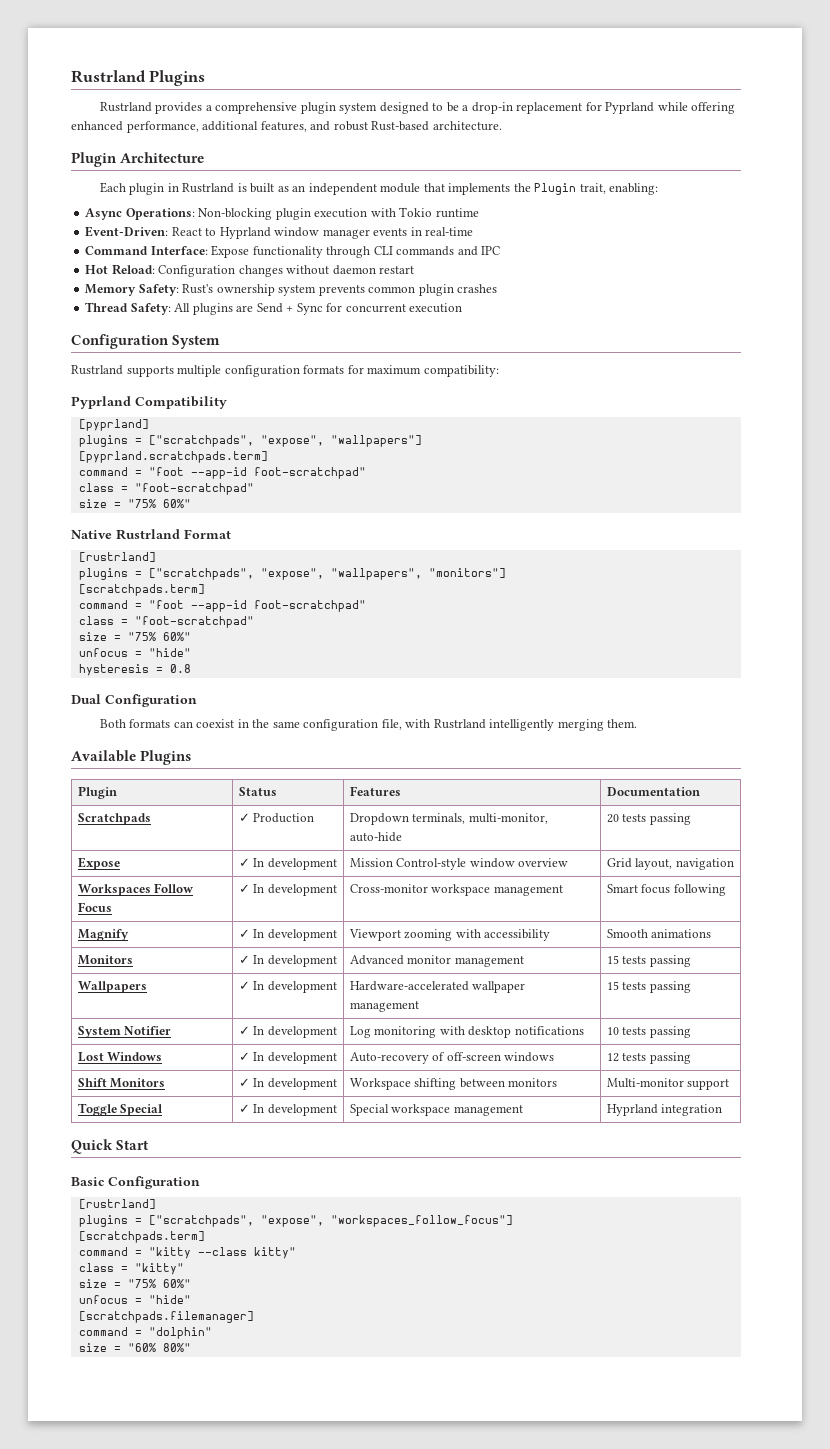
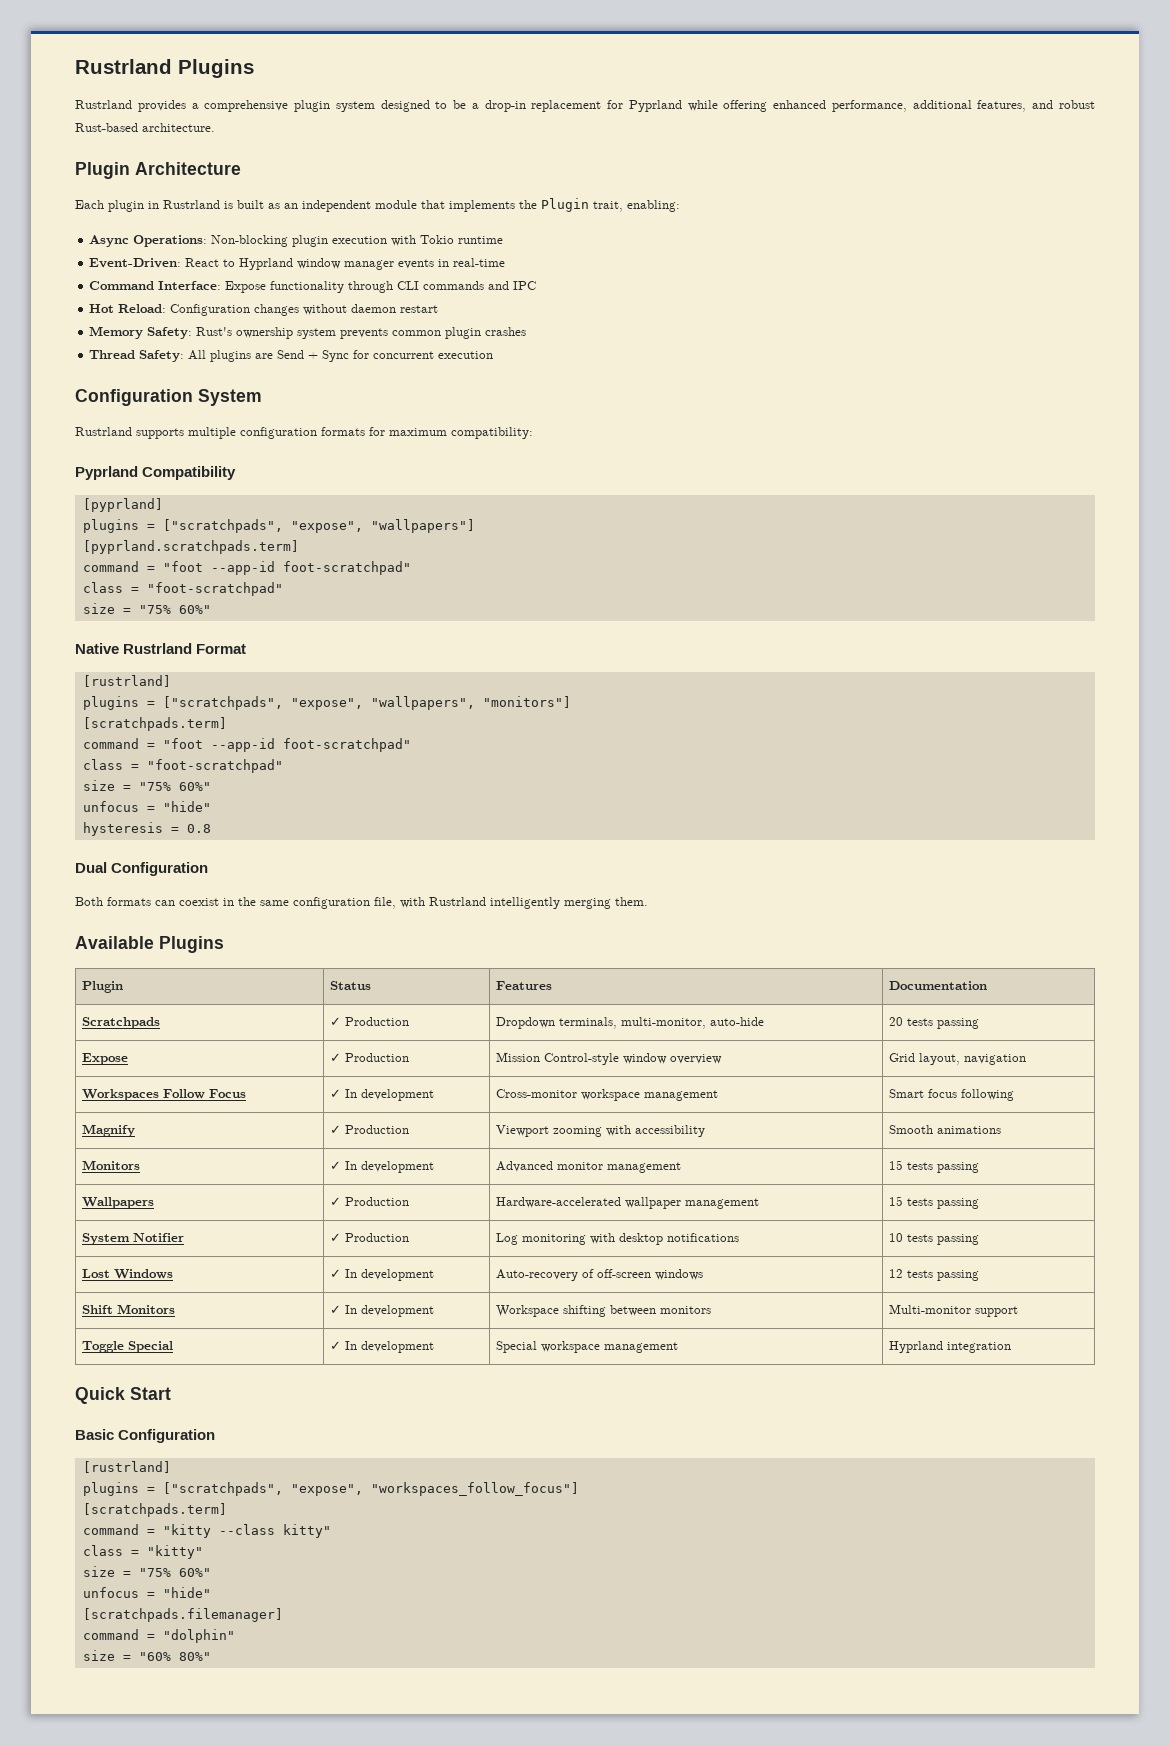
[253,858,337,870] In development -> [344,1053,409,1062] Production
[253,929,337,941] In development -> [344,1125,409,1134] Production
[253,981,337,993] In development -> [344,1197,409,1206] Production
[253,1026,337,1038] In development -> [344,1233,409,1242] Production

